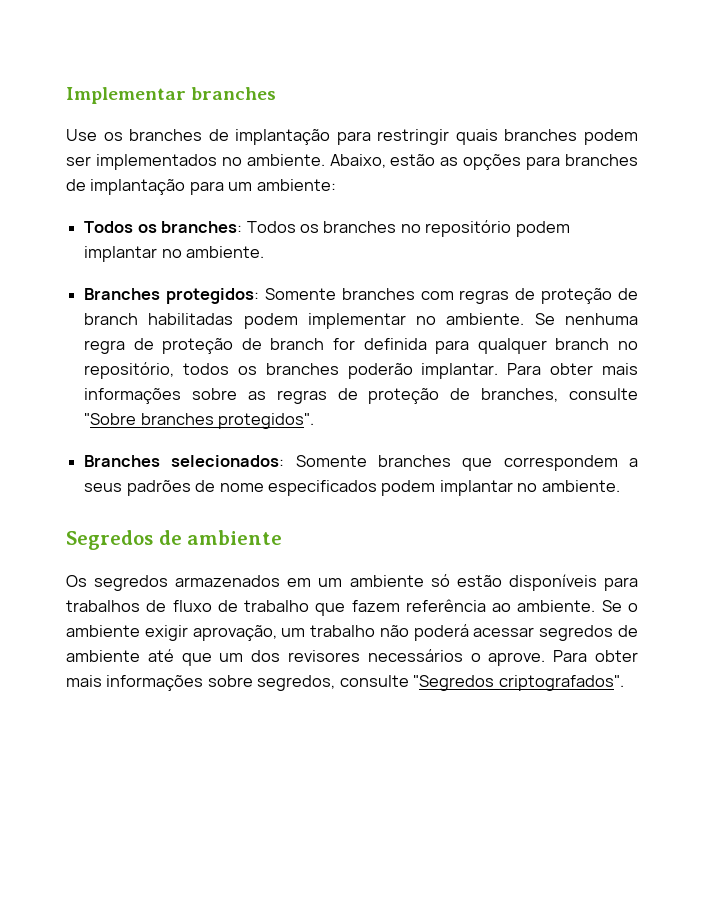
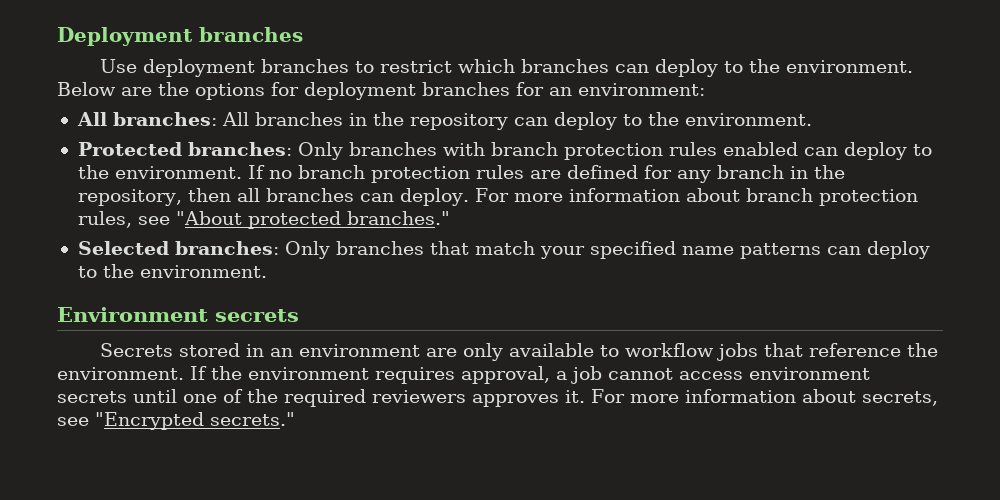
[66,87,186,104] Implementar -> [57,27,193,46] Deployment
[103,129,638,145] [66,154,639,170] [66,179,336,195] [84,220,570,237] [84,246,265,262] [84,288,638,304] [84,313,639,329] [84,338,639,354] [84,362,638,379] [84,388,638,404] [84,413,315,429] [84,455,638,471] [84,480,620,496] [66,530,283,550] [66,574,638,591] [66,599,638,616] [66,624,638,641] [66,649,638,666] [66,675,624,691] os branches de implantação para restringir quais branches podem ser implementados no ambiente. Abaixo, estão as opções para branches de implantação para um ambiente: // Todos os branches: Todos os branches no repositório podem implantar no ambiente. // Branches protegidos: Somente branches com regras de proteção de branch habilitadas podem implementar no ambiente. Se nenhuma regra de proteção de branch for definida para qualquer branch no repositório, todos os branches poderão implantar. Para obter mais informações sobre as regras de proteção de branches, consulte "Sobre branches protegidos". // Branches selecionados: Somente branches que correspondem a seus padrões de nome especificados podem implantar no ambiente. // Segredos de ambiente // Os segredos armazenados em um ambiente só estão disponíveis para trabalhos de fluxo de trabalho que fazem referência ao ambiente. Se o ambiente exigir aprovação, um trabalho não poderá acessar segredos de ambiente até que um dos revisores necessários o aprove. Para obter mais informações sobre segredos, consulte "Segredos criptografados". -> [143,59,914,77] [57,82,705,100] [76,112,812,130] [77,142,932,160] [77,165,845,183] [77,188,918,206] [77,211,450,229] [77,241,930,259] [77,264,267,278] [57,307,299,322] [100,343,939,361] [57,366,870,384] [57,389,938,407] [57,412,295,430] deployment branches to restrict which branches can deploy to the environment. Below are the options for deployment branches for an environment: // All branches: All branches in the repository can deploy to the environment. // Protected branches: Only branches with branch protection rules enabled can deploy to the environment. If no branch protection rules are defined for any branch in the repository, then all branches can deploy. For more information about branch protection rules, see "About protected branches." // Selected branches: Only branches that match your specified name patterns can deploy to the environment. // Environment secrets // Secrets stored in an environment are only available to workflow jobs that reference the environment. If the environment requires approval, a job cannot access environment secrets until one of the required reviewers approves it. For more information about secrets, see "Encrypted secrets."

